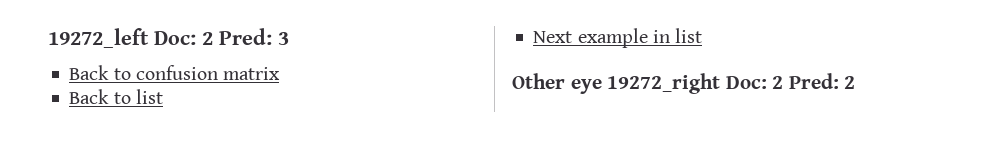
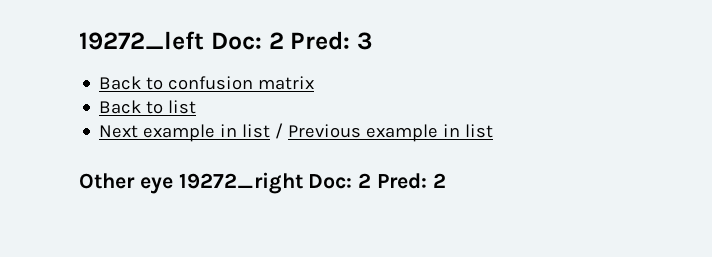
(703, 35) none -> [275,123,494,142] / Previous example in list

